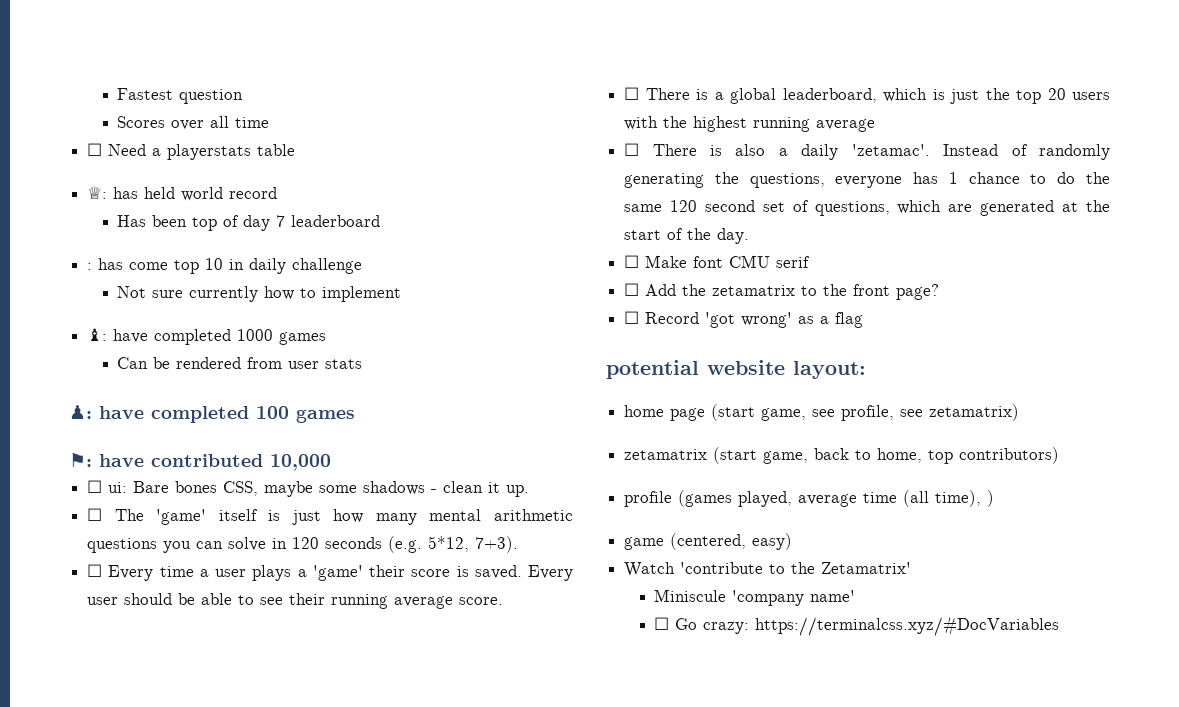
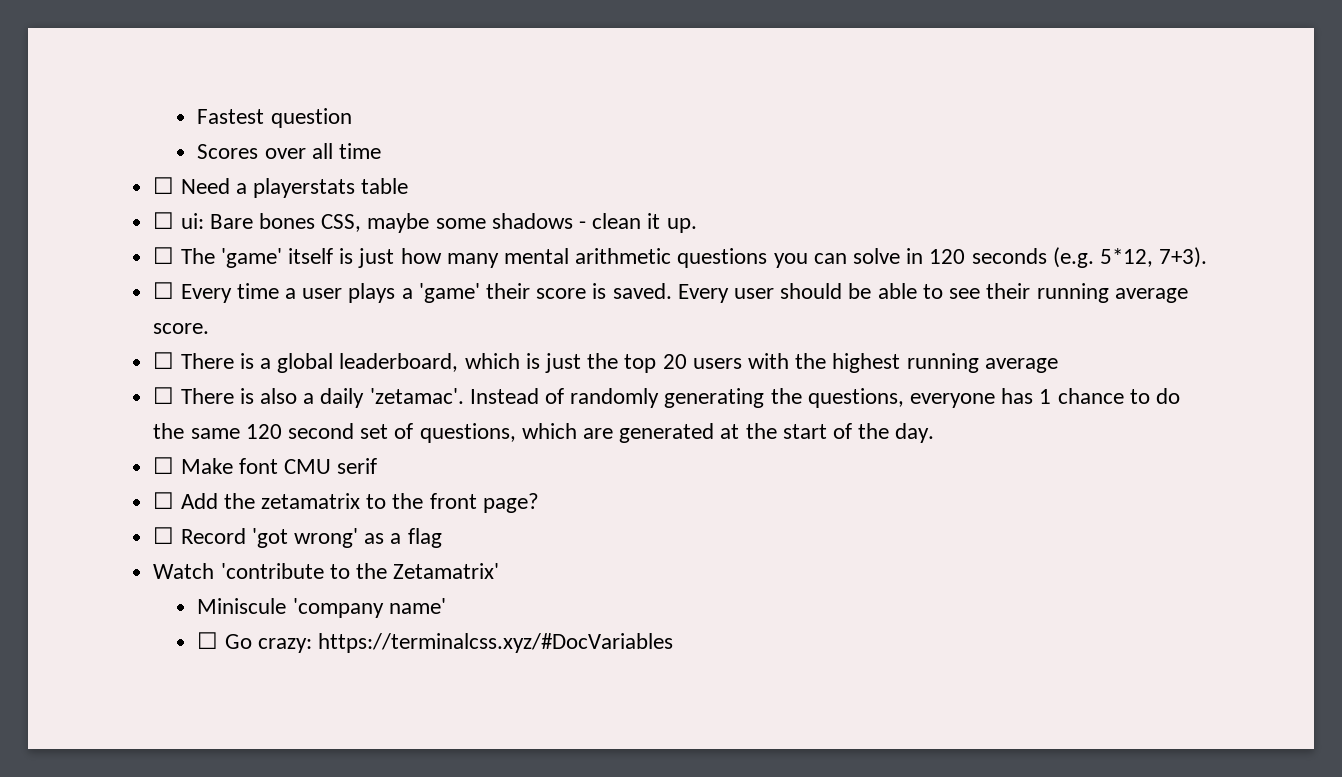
[87,186,278,201] [117,215,381,231] [87,258,363,274] [117,286,402,302] [87,328,327,345] [117,357,363,369] [69,405,355,423] [69,453,331,471] // ♕: has held world record // Has been top of day 7 leaderboard // : has come top 10 in daily challenge // Not sure currently how to implement // ♝: have completed 1000 games // Can be rendered from user stats // ♟: have completed 100 games // ⚑: have contributed 10,000 -> (409, 186) none
[606,360,866,379] [624,404,1020,421] [624,447,1060,464] [624,490,995,507] [624,533,793,550] // potential website layout: // home page (start game, see profile, see zetamatrix) // zetamatrix (start game, back to home, top contributors) // profile (games played, average time (all time), ) // game (centered, easy) -> (442, 538) none

